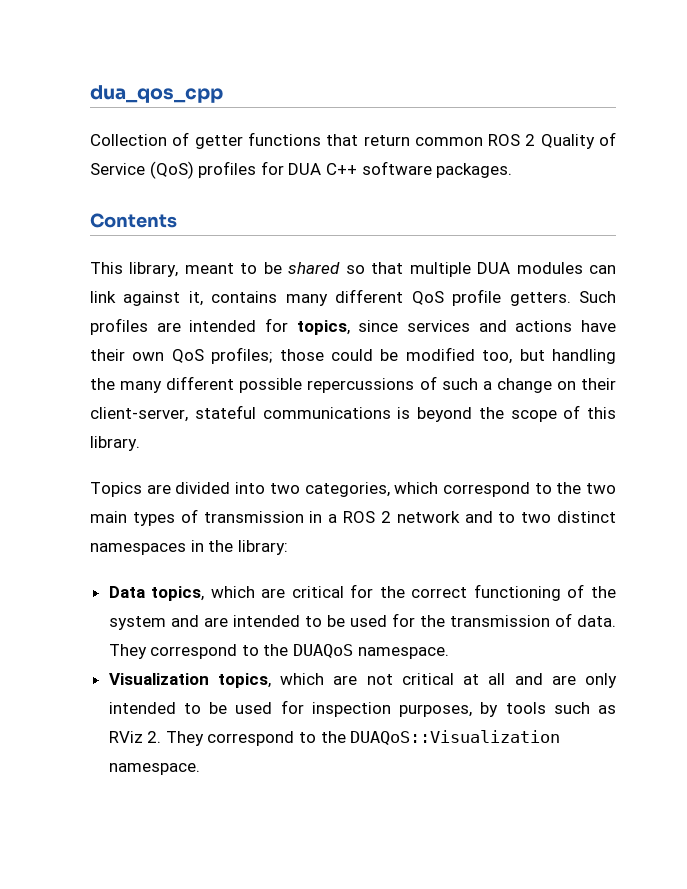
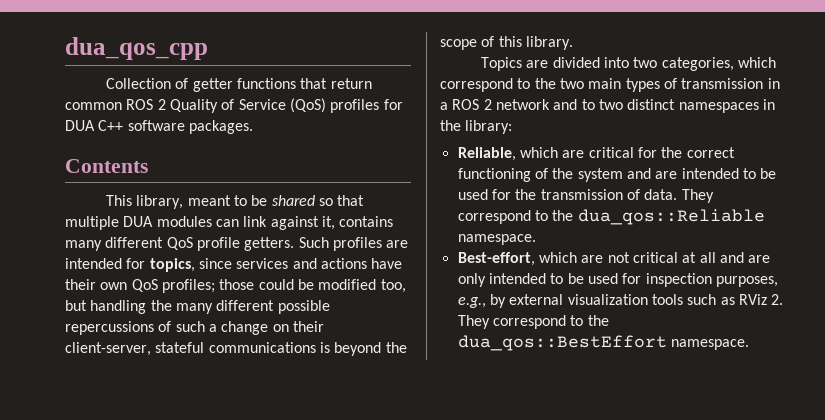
[108,586,205,601] Data topics, -> [457,147,516,161] Reliable,
[293,644,354,658] DUAQoS -> [577,209,765,225] dua_qos::Reliable
[108,673,271,688] Visualization topics, -> [457,252,535,266] Best-effort,
[480,702,499,717] by -> [457,294,648,308] e.g., by external visualization
[350,730,561,745] DUAQoS::Visualization -> [457,335,667,351] dua_qos::BestEffort

